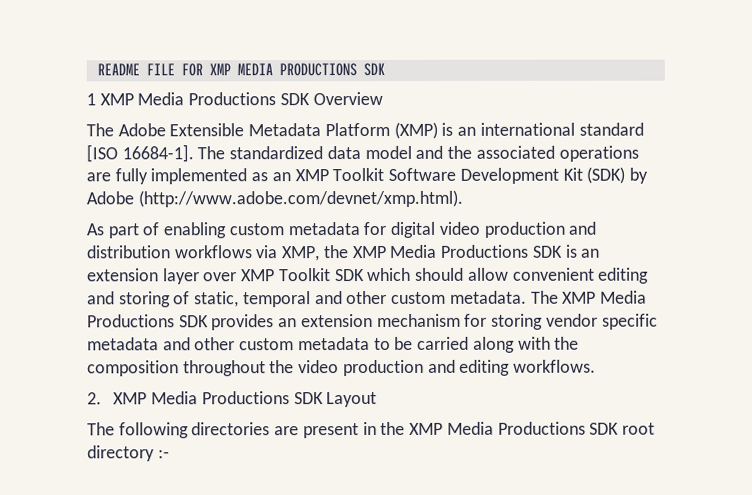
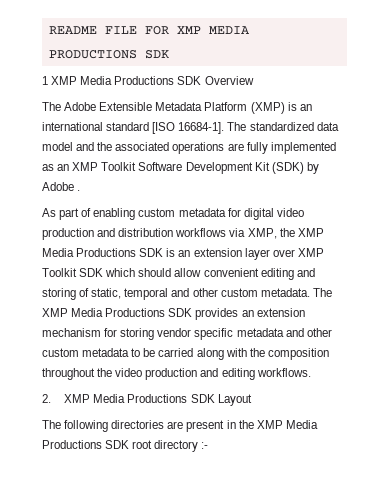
[137,189,463,208] (http://www.adobe.com/devnet/xmp.html). -> [77,190,81,191] .

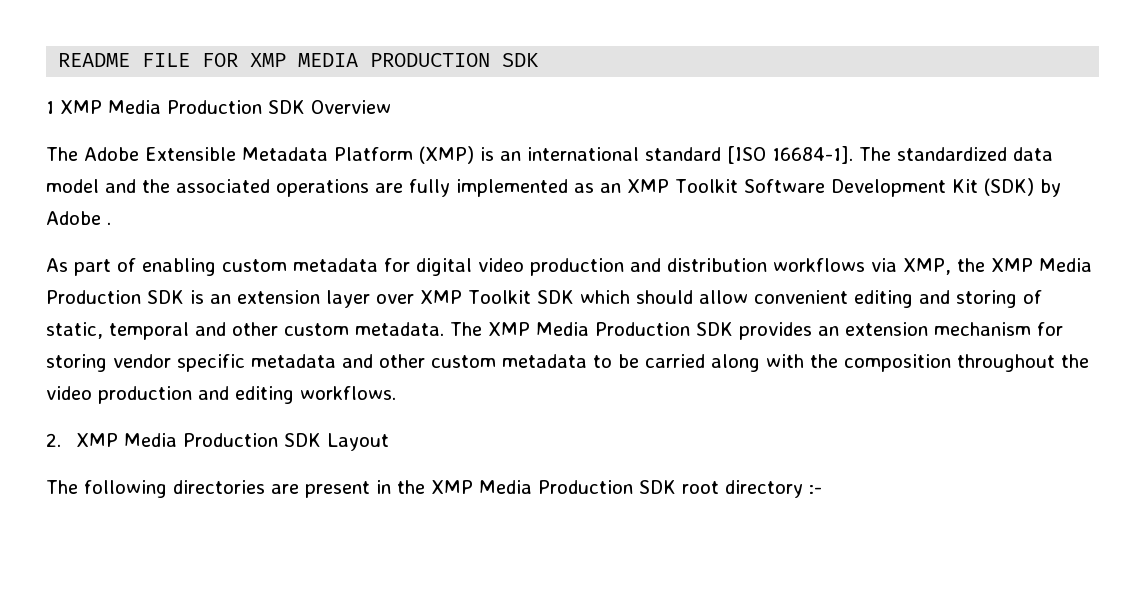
[48,50,137,59] PRODUCTIONS -> [370,53,491,67] PRODUCTION
[114,76,175,85] Productions -> [167,100,262,114] Production
[76,248,137,257] Productions -> [46,290,141,304] Production
[105,308,166,317] Productions -> [595,322,690,336] Production
[127,394,188,403] Productions -> [183,433,279,447] Production
[42,440,102,449] Productions -> [538,480,633,494] Production

